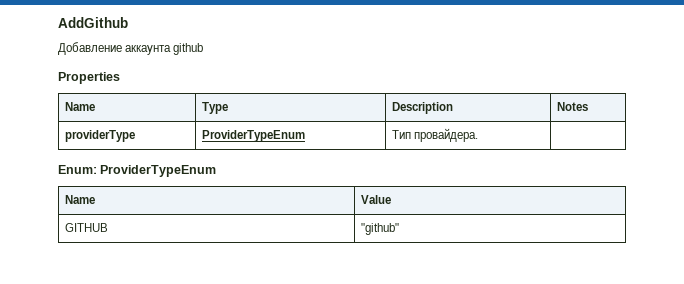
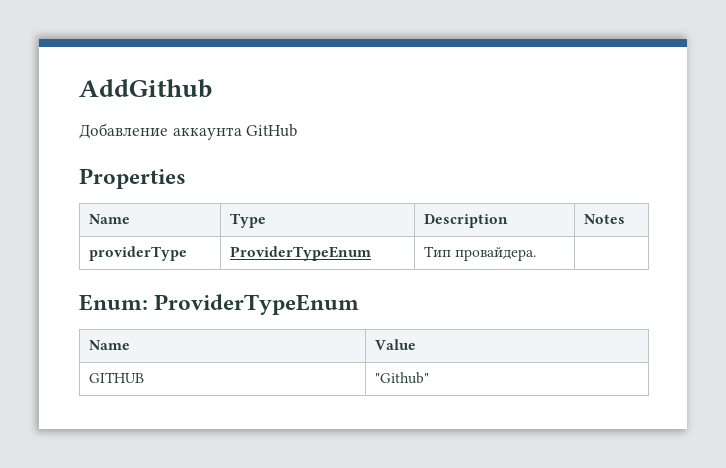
[173,43,204,55] github -> [246,124,298,137] GitHub
[361,223,400,235] "github" -> [374,372,429,384] "Github"

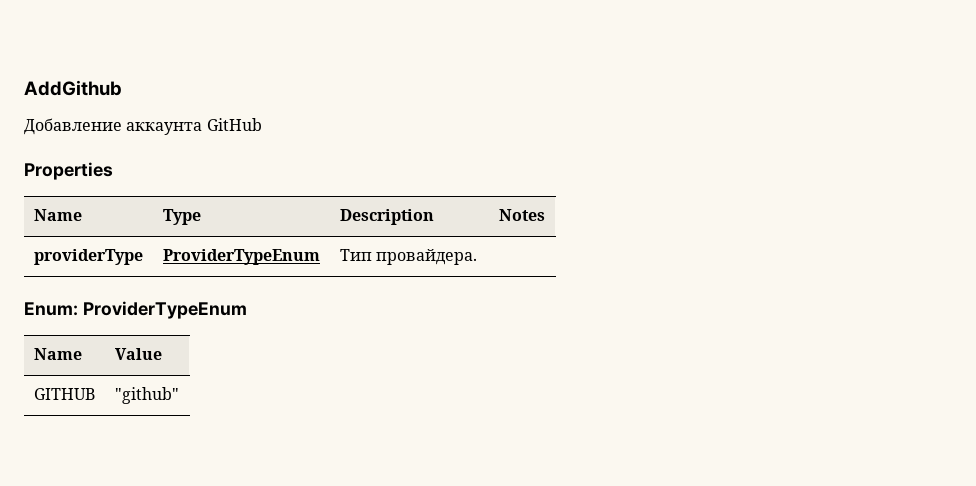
[374,372,429,384] "Github" -> [114,387,179,404] "github"

